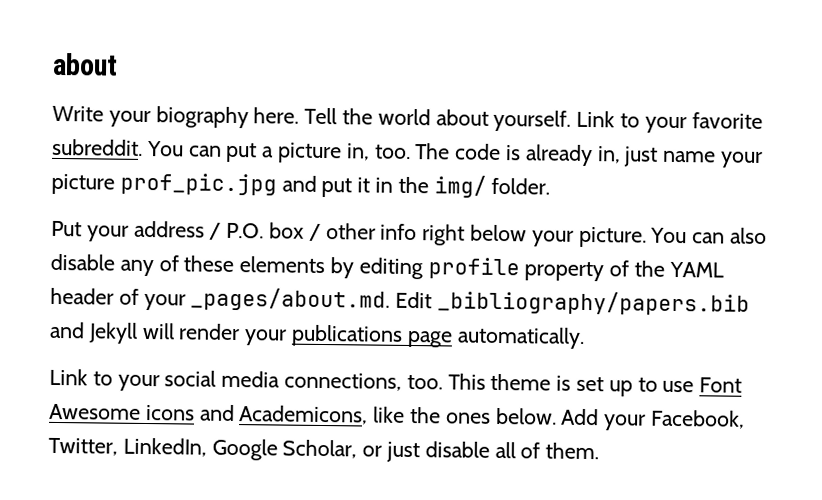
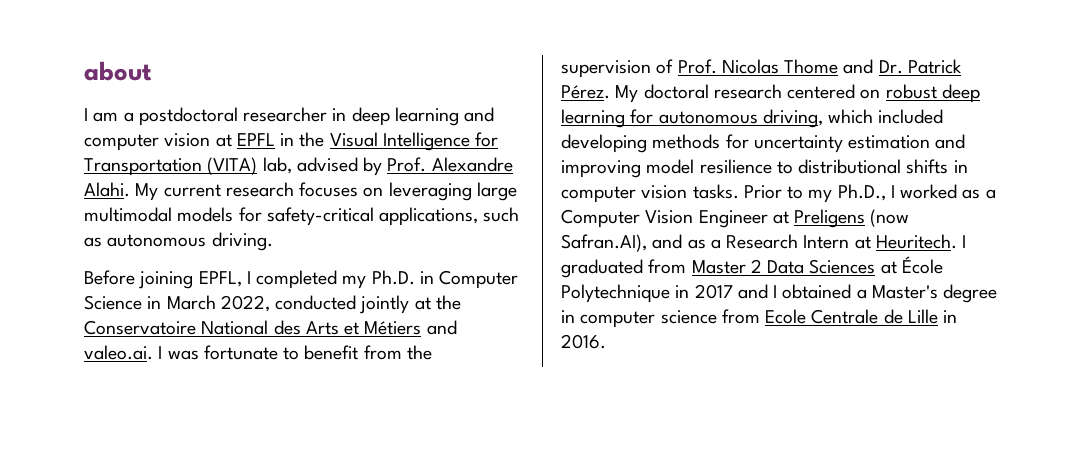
[52,105,763,134] [52,138,764,168] [51,172,551,198] [51,220,768,248] [50,253,724,282] [50,287,751,316] [49,321,585,349] [49,368,743,397] [49,403,746,431] [48,437,600,463] Write your biography here. Tell the world about yourself. Link to your favorite subreddit. You can put a picture in, too. The code is already in, just name your picture prof_pic.jpg and put it in the img/ folder. // Put your address / P.O. box / other info right below your picture. You can also disable any of these elements by editing profile property of the YAML header of your _pages/about.md. Edit _bibliography/papers.bib and Jekyll will render your publications page automatically. // Link to your social media connections, too. This theme is set up to use Font Awesome icons and Academicons, like the ones below. Add your Facebook, Twitter, LinkedIn, Google Scholar, or just disable all of them. -> [84,107,495,126] [84,132,499,151] [84,157,513,176] [84,182,517,201] [84,207,520,226] [84,232,273,251] [84,270,519,289] [84,295,461,314] [84,320,457,335] [84,345,432,360] [561,59,962,78] [561,84,980,103] [561,109,944,128] [561,134,966,153] [561,159,968,178] [561,184,996,203] [561,209,910,228] [561,234,967,252] [561,256,943,278] [561,284,998,303] [561,309,958,328] [561,334,606,349] I am a postdoctoral researcher in deep learning and computer vision at EPFL in the Visual Intelligence for Transportation (VITA) lab, advised by Prof. Alexandre Alahi. My current research focuses on leveraging large multimodal models for safety-critical applications, such as autonomous driving. // Before joining EPFL, I completed my Ph.D. in Computer Science in March 2022, conducted jointly at the Conservatoire National des Arts et Métiers and valeo.ai. I was fortunate to benefit from the supervision of Prof. Nicolas Thome and Dr. Patrick Pérez. My doctoral research centered on robust deep learning for autonomous driving, which included developing methods for uncertainty estimation and improving model resilience to distributional shifts in computer vision tasks. Prior to my Ph.D., I worked as a Computer Vision Engineer at Preligens (now Safran.AI), and as a Research Intern at Heuritech. I graduated from Master 2 Data Sciences at École Polytechnique in 2017 and I obtained a Master's degree in computer science from Ecole Centrale de Lille in 2016.

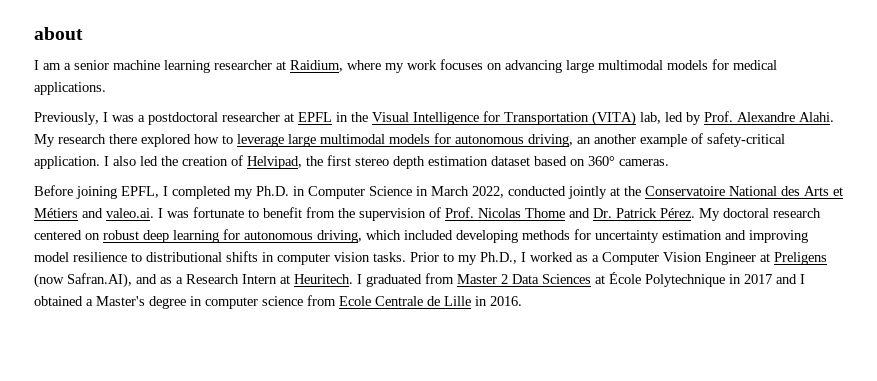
[138,107,495,126] [84,133,211,151] postdoctoral researcher in deep learning and computer vision -> [74,59,777,73] [34,82,106,95] [34,112,280,125] senior machine learning researcher at Raidium, where my work focuses on advancing large multimodal models for medical applications. // Previously, I was a postdoctoral researcher
[296,157,358,172] advised -> [665,112,683,122] led
[163,182,517,201] [84,207,520,226] [84,232,273,251] current research focuses on leveraging large multimodal models for safety-critical applications, such as autonomous driving. -> [58,133,785,147] [34,155,669,169] research there explored how to leverage large multimodal models for autonomous driving, an another example of safety-critical application. I also led the creation of Helvipad, the first stereo depth estimation dataset based on 360° cameras.

